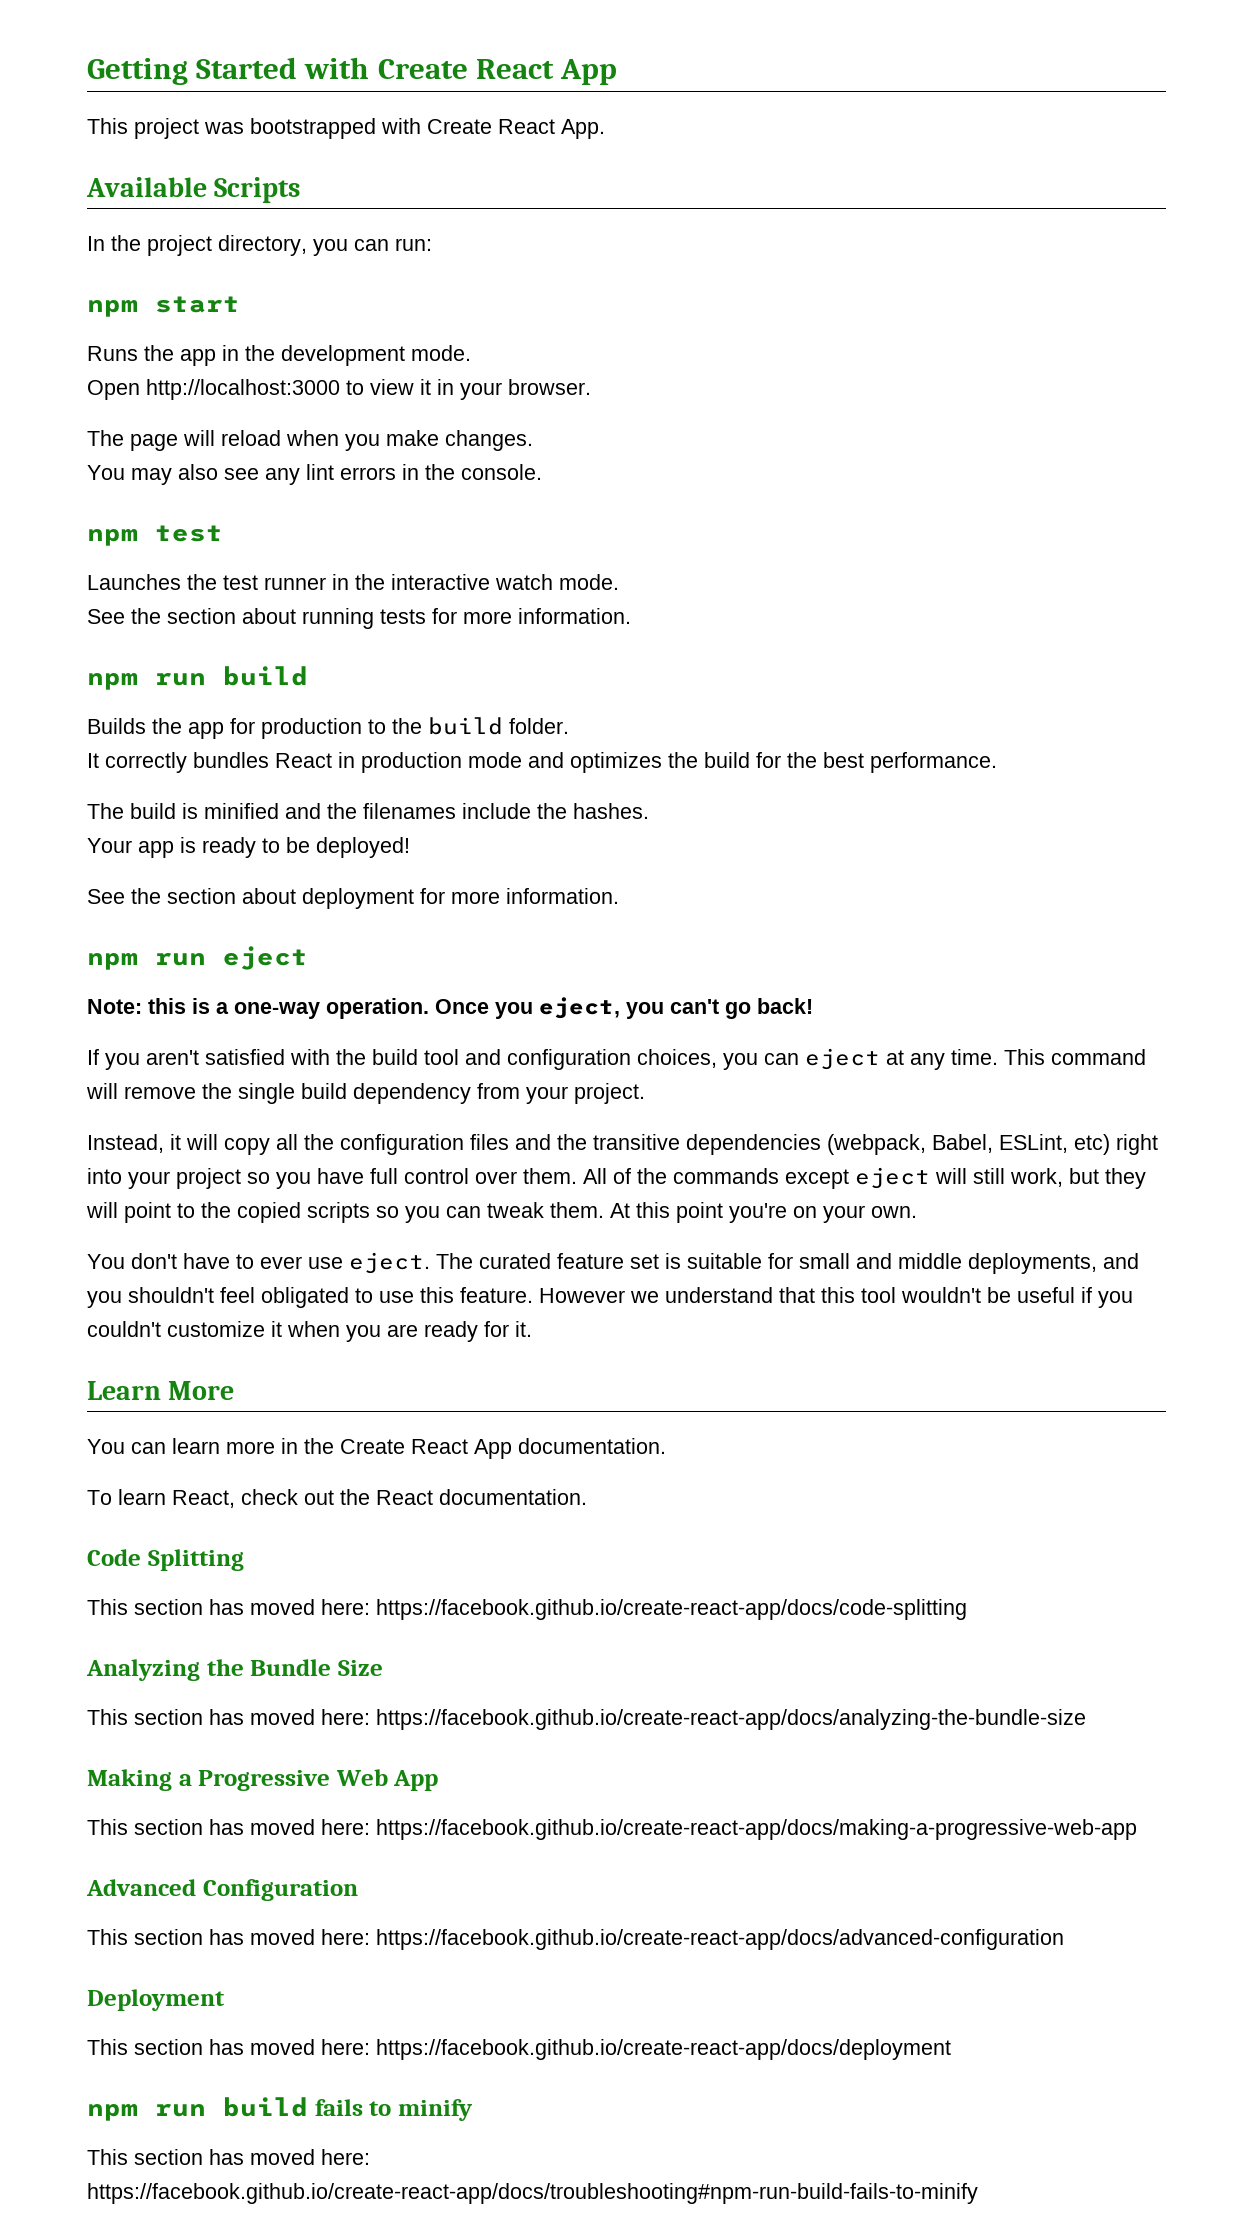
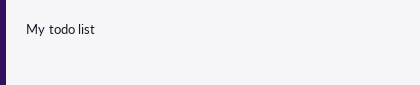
[87,57,618,85] [87,118,605,139] [86,177,301,203] [87,235,432,256] [87,296,240,317] [87,345,471,366] [87,379,591,400] [87,430,533,451] [87,464,542,485] [87,525,223,546] [87,574,619,590] [87,608,631,629] [87,666,308,690] [87,717,569,739] [87,752,997,773] [87,803,649,819] [87,837,410,858] [87,888,619,909] [87,946,308,970] [87,997,813,1019] [87,1048,1146,1070] [86,1083,645,1104] [87,1134,1158,1155] [87,1167,1146,1189] [86,1202,917,1223] [87,1252,1139,1274] [87,1287,1133,1308] [87,1321,532,1342] [87,1381,235,1400] [87,1438,666,1459] [87,1489,587,1508] [87,1549,244,1571] [87,1599,967,1620] [86,1659,383,1681] [87,1709,1086,1730] [87,1769,439,1791] [87,1819,1137,1840] [86,1879,358,1901] [87,1929,1064,1950] [87,1989,225,2011] [87,2039,951,2060] [87,2097,473,2121] [87,2149,370,2165] [87,2183,978,2204] Getting Started with Create React App // This project was bootstrapped with Create React App. // Available Scripts // In the project directory, you can run: // npm start // Runs the app in the development mode. // Open http://localhost:3000 to view it in your browser. // The page will reload when you make changes. // You may also see any lint errors in the console. // npm test // Launches the test runner in the interactive watch mode. // See the section about running tests for more information. // npm run build // Builds the app for production to the build folder. // It correctly bundles React in production mode and optimizes the build for the best performance. // The build is minified and the filenames include the hashes. // Your app is ready to be deployed! // See the section about deployment for more information. // npm run eject // Note: this is a one-way operation. Once you eject, you can't go back! // If you aren't satisfied with the build tool and configuration choices, you can eject at any time. This command will remove the single build dependency from your project. // Instead, it will copy all the configuration files and the transitive dependencies (webpack, Babel, ESLint, etc) right into your project so you have full control over them. All of the commands except eject will still work, but they will point to the copied scripts so you can tweak them. At this point you're on your own. // You don't have to ever use eject. The curated feature set is suitable for small and middle deployments, and you shouldn't feel obligated to use this feature. However we understand that this tool wouldn't be useful if you couldn't customize it when you are ready for it. // Learn More // You can learn more in the Create React App documentation. // To learn React, check out the React documentation. // Code Splitting // This section has moved here: https://facebook.github.io/create-react-app/docs/code-splitting // Analyzing the Bundle Size // This section has moved here: https://facebook.github.io/create-react-app/docs/analyzing-the-bundle-size // Making a Progressive Web App // This section has moved here: https://facebook.github.io/create-react-app/docs/making-a-progressive-web-app // Advanced Configuration // This section has moved here: https://facebook.github.io/create-react-app/docs/advanced-configuration // Deployment // This section has moved here: https://facebook.github.io/create-react-app/docs/deployment // npm run build fails to minify // This section has moved here: https://facebook.github.io/create-react-app/docs/troubleshooting#npm-run-build-fails-to-minify -> [26,24,96,36] My todo list

